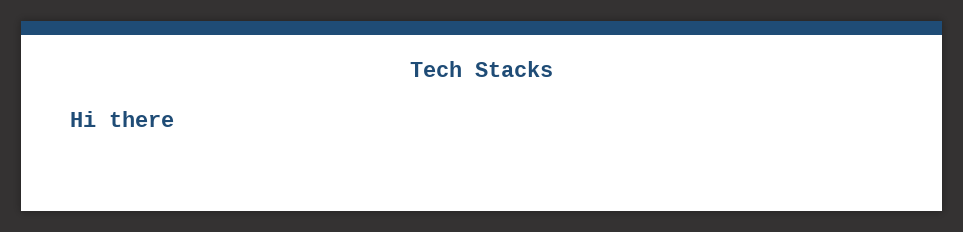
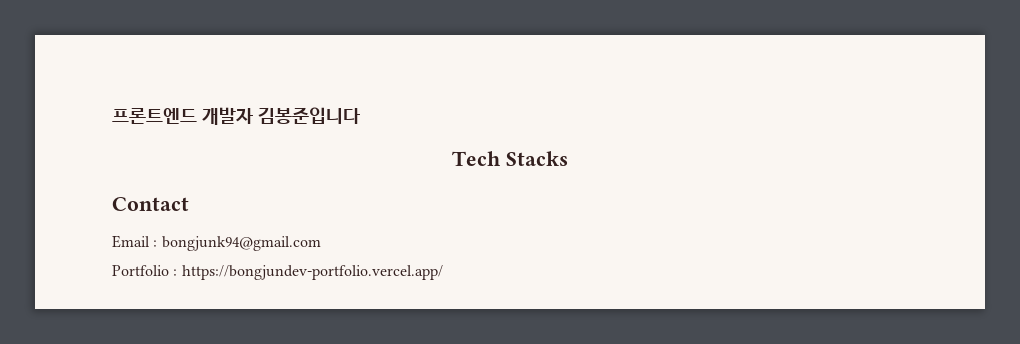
(410, 69) none -> [112,107,360,125] 프론트엔드 개발자 김봉준입니다 //
[70,111,174,127] Hi there -> [112,197,189,211] [112,235,321,251] [112,265,443,280] Contact // Email : bongjunk94@gmail.com // Portfolio : https://bongjundev-portfolio.vercel.app/

